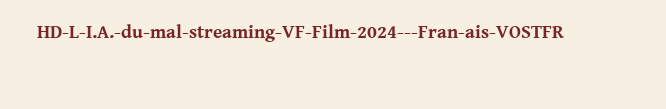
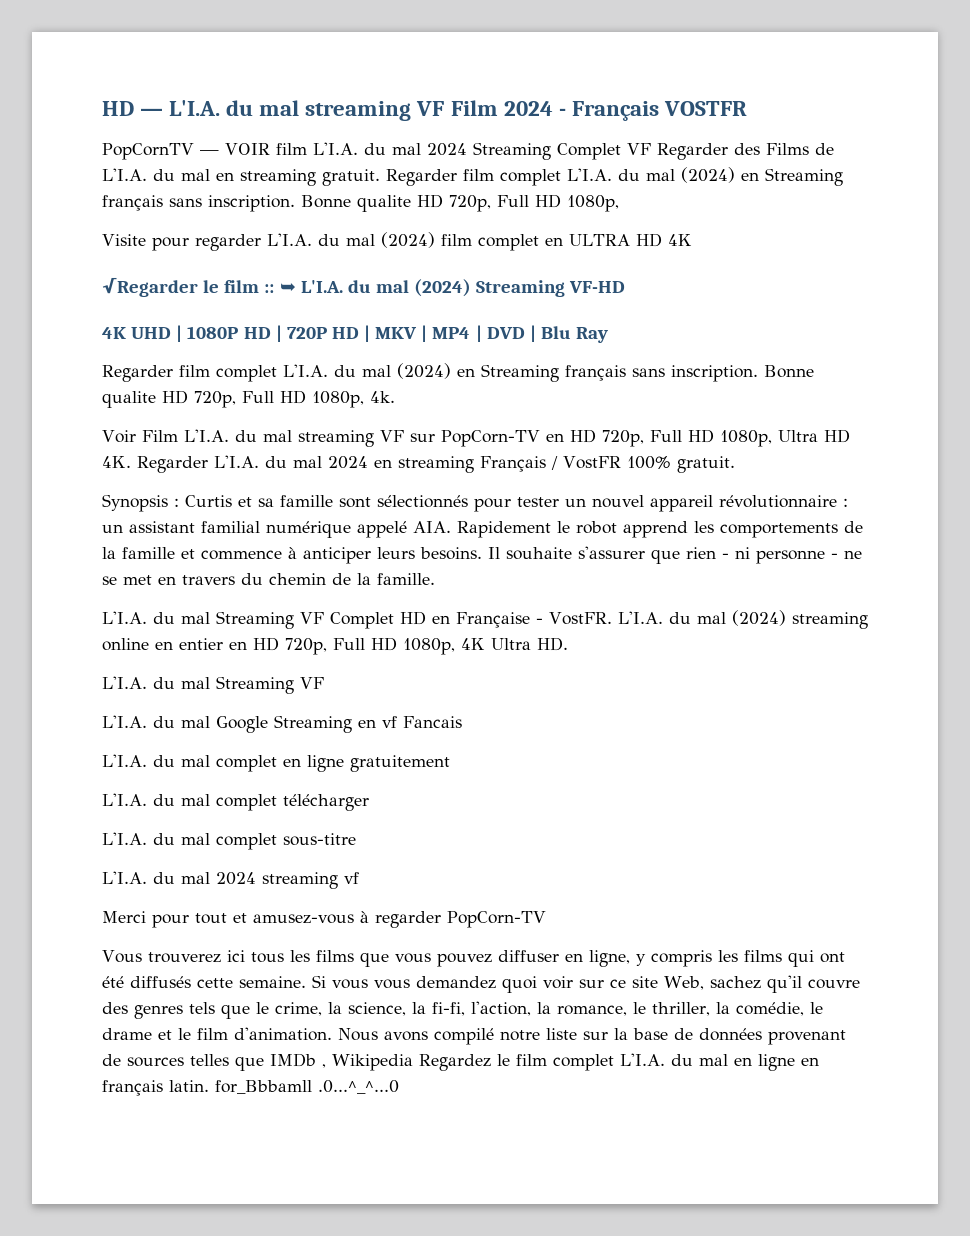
[37,24,564,42] HD-L-I.A.-du-mal-streaming-VF-Film-2024---Fran-ais-VOSTFR -> [102,100,747,121] [102,142,834,160] [102,167,843,186] [102,194,619,212] [102,232,692,251] [102,277,626,297] [102,325,609,343] [102,363,814,382] [102,390,395,408] [102,429,850,447] [102,455,735,473] [102,494,848,512] [102,521,863,538] [102,546,862,564] [102,573,435,585] [102,610,868,629] [102,637,568,655] [102,676,324,694] [102,715,462,733] [102,754,450,772] [102,793,369,811] [102,832,356,850] [102,871,359,889] [102,911,546,928] [102,950,845,967] [102,975,860,993] [102,1001,823,1019] [102,1027,846,1045] [102,1053,819,1071] [102,1080,399,1096] HD — L'I.A. du mal streaming VF Film 2024 - Français VOSTFR // PopCornTV — VOIR film L'I.A. du mal 2024 Streaming Complet VF Regarder des Films de L'I.A. du mal en streaming gratuit. Regarder film complet L'I.A. du mal (2024) en Streaming français sans inscription. Bonne qualite HD 720p, Full HD 1080p, // Visite pour regarder L'I.A. du mal (2024) film complet en ULTRA HD 4K // √Regarder le film :: ➥ L'I.A. du mal (2024) Streaming VF-HD // 4K UHD | 1080P HD | 720P HD | MKV | MP4 | DVD | Blu Ray // Regarder film complet L'I.A. du mal (2024) en Streaming français sans inscription. Bonne qualite HD 720p, Full HD 1080p, 4k. // Voir Film L'I.A. du mal streaming VF sur PopCorn-TV en HD 720p, Full HD 1080p, Ultra HD 4K. Regarder L'I.A. du mal 2024 en streaming Français / VostFR 100% gratuit. // Synopsis : Curtis et sa famille sont sélectionnés pour tester un nouvel appareil révolutionnaire : un assistant familial numérique appelé AIA. Rapidement le robot apprend les comportements de la famille et commence à anticiper leurs besoins. Il souhaite s'assurer que rien - ni personne - ne se met en travers du chemin de la famille. // L'I.A. du mal Streaming VF Complet HD en Française - VostFR. L'I.A. du mal (2024) streaming online en entier en HD 720p, Full HD 1080p, 4K Ultra HD. // L'I.A. du mal Streaming VF // L'I.A. du mal Google Streaming en vf Fancais // L'I.A. du mal complet en ligne gratuitement // L'I.A. du mal complet télécharger // L'I.A. du mal complet sous-titre // L'I.A. du mal 2024 streaming vf // Merci pour tout et amusez-vous à regarder PopCorn-TV // Vous trouverez ici tous les films que vous pouvez diffuser en ligne, y compris les films qui ont été diffusés cette semaine. Si vous vous demandez quoi voir sur ce site Web, sachez qu'il couvre des genres tels que le crime, la science, la fi-fi, l'action, la romance, le thriller, la comédie, le drame et le film d'animation. Nous avons compilé notre liste sur la base de données provenant de sources telles que IMDb , Wikipedia Regardez le film complet L'I.A. du mal en ligne en français latin. for_Bbbamll .0...^_^...0

